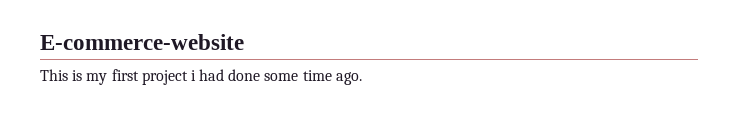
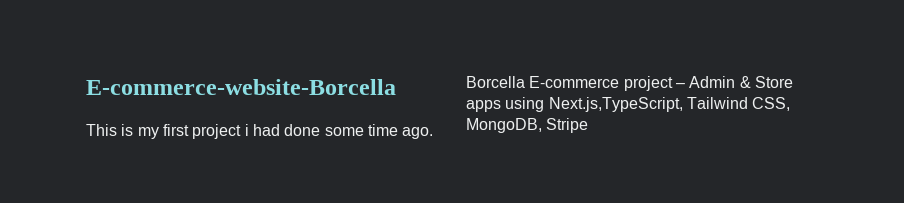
[40,34,244,50] E-commerce-website -> [86,79,396,95] E-commerce-website-Borcella
(362, 78) none -> [466,76,793,91] [466,97,791,112] [466,118,589,133] Borcella E-commerce project – Admin & Store apps using Next.js,TypeScript, Tailwind CSS, MongoDB, Stripe

